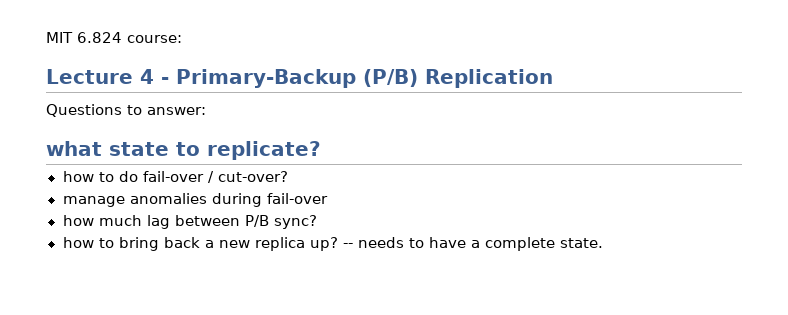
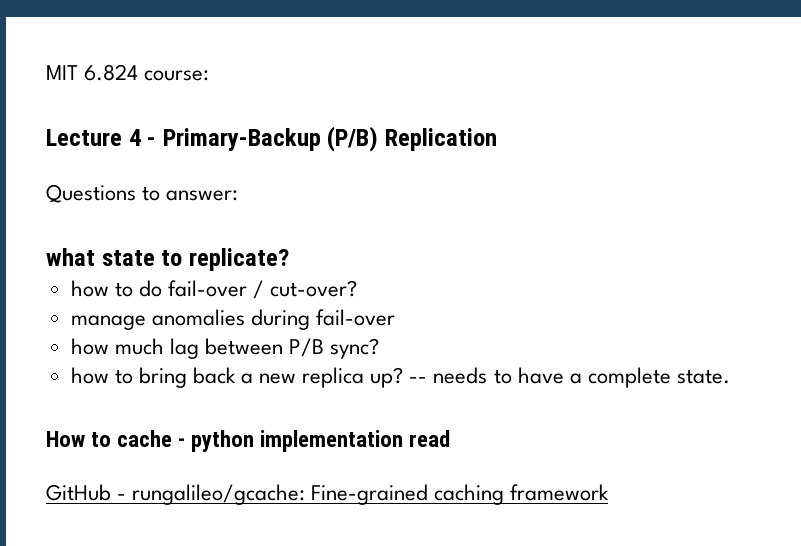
(603, 243) none -> [46,430,451,452] [46,484,610,505] // How to cache - python implementation read // GitHub - rungalileo/gcache: Fine-grained caching framework

